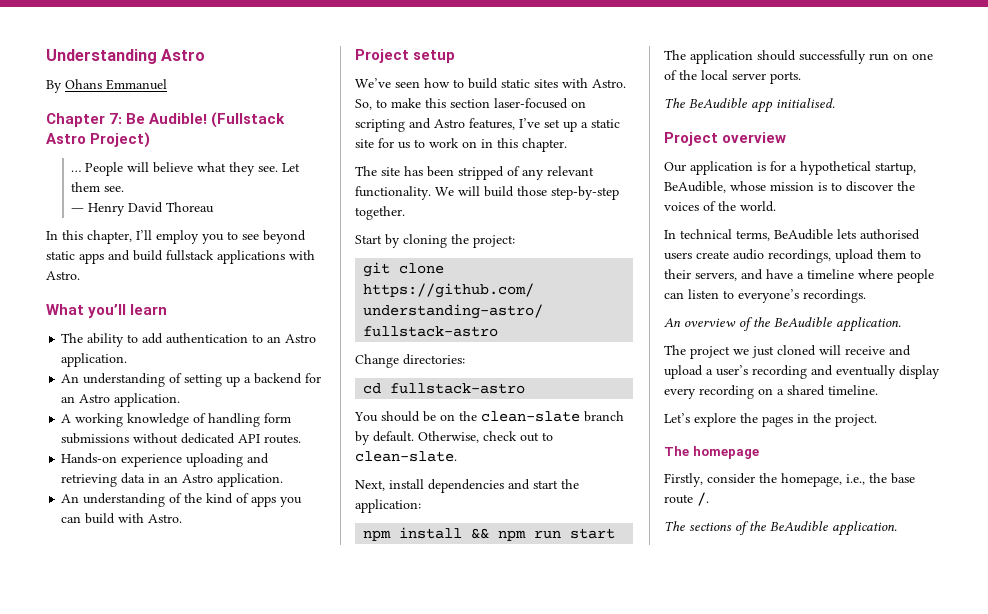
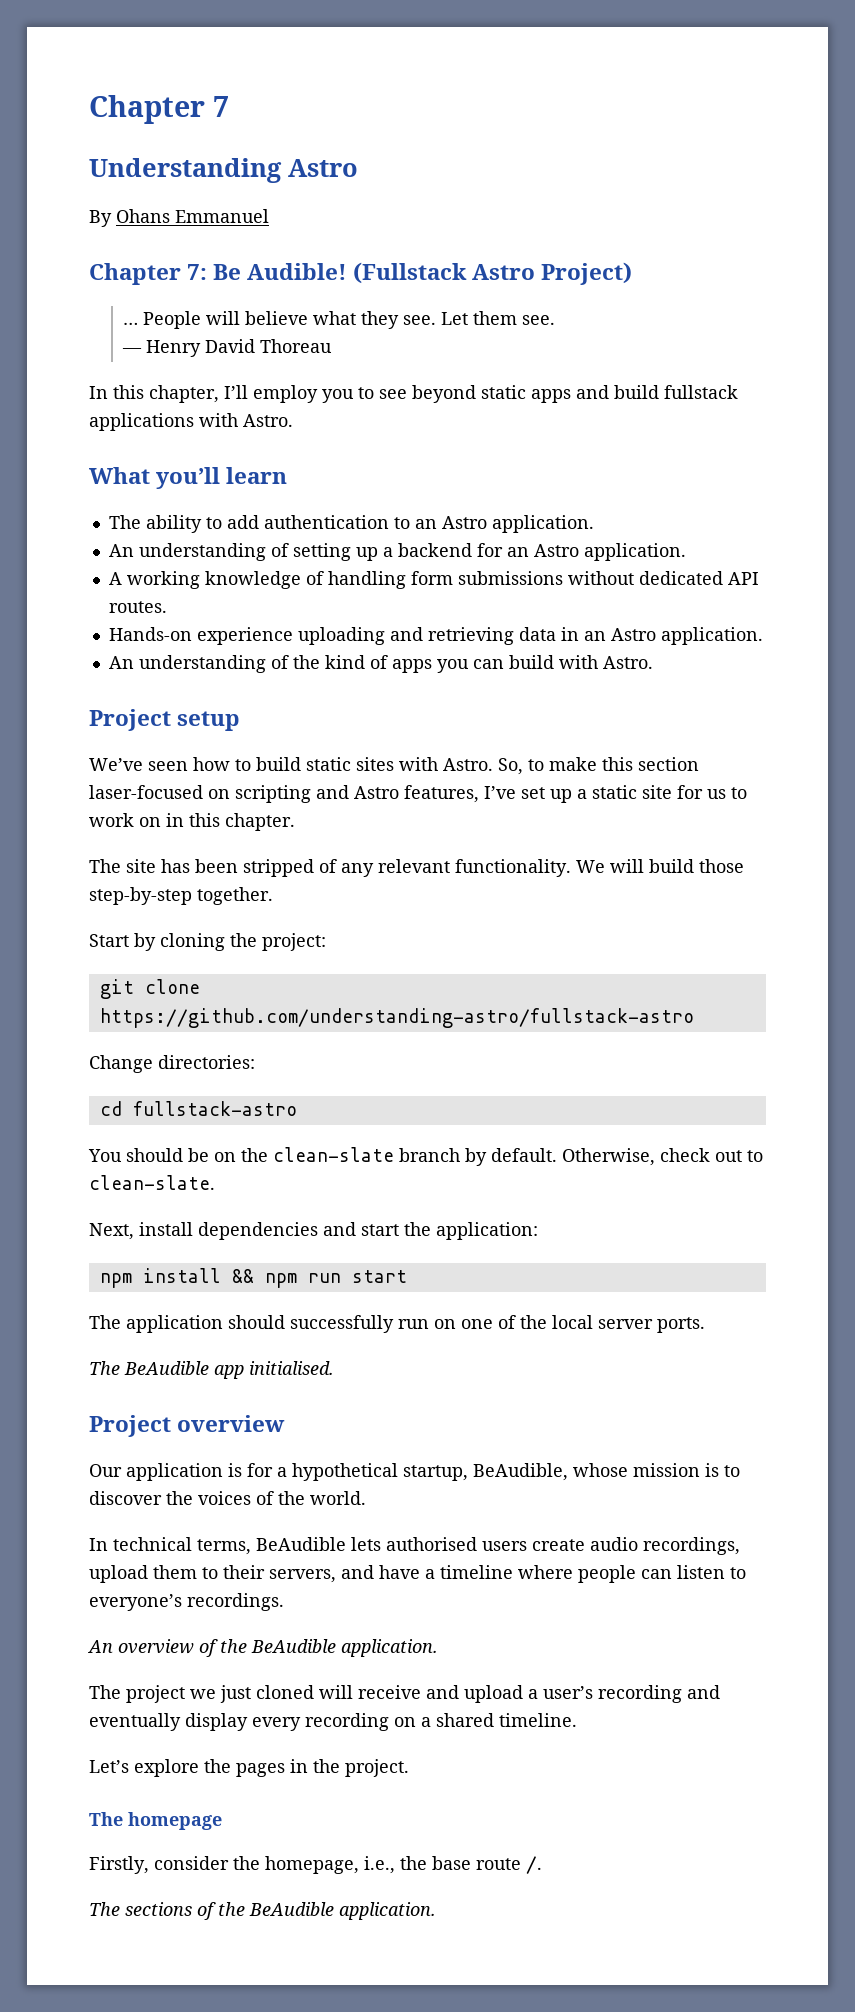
(46, 56) none -> [89,95,229,124] Chapter 7 //

